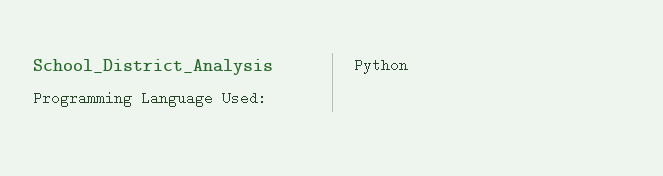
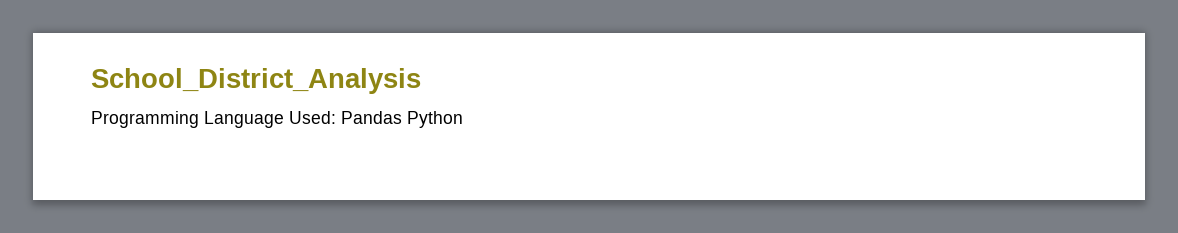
(267, 98) none -> [341,111,402,124] Pandas

